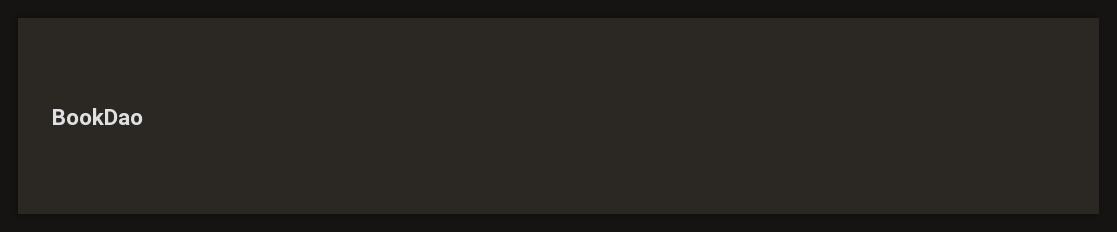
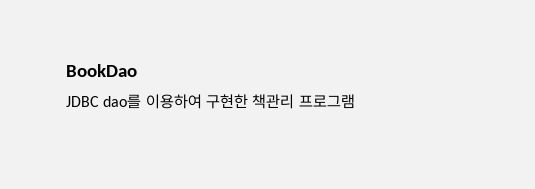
(143, 116) none -> [66,94,355,109] // JDBC dao를 이용하여 구현한 책관리 프로그램

